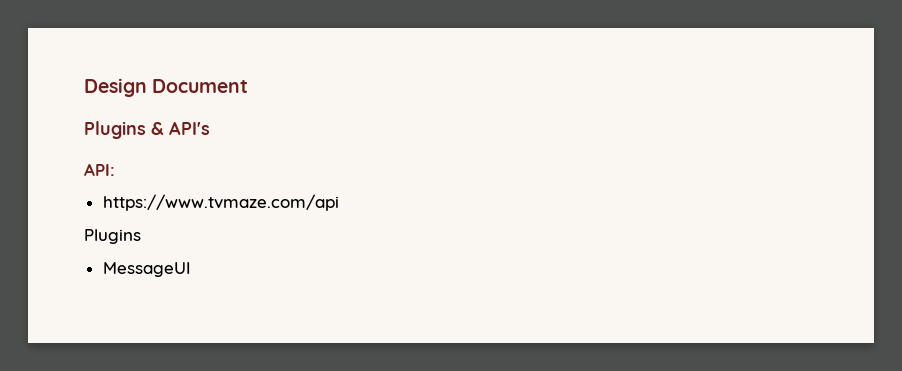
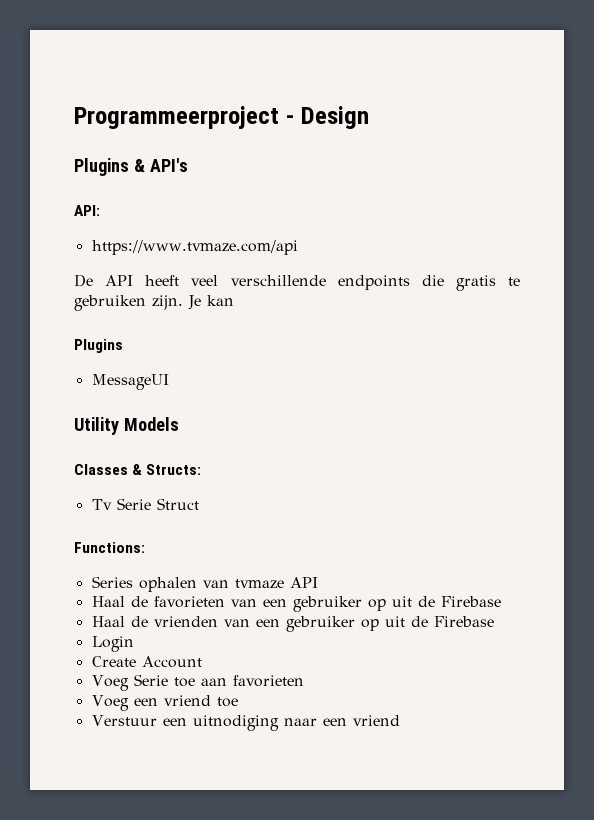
(84, 87) none -> [74,106,295,129] Programmeerproject -
[152,79,249,93] Document -> (370, 117) none
[84,229,141,244] [102,262,191,277] Plugins // MessageUI -> [74,274,520,291] [74,295,234,311] [74,339,123,353] [91,374,169,390] [74,417,179,435] [74,464,202,475] [91,498,199,510] [74,542,145,553] [91,576,318,592] [91,596,501,612] [91,616,494,632] [91,636,134,652] [91,656,202,668] [91,674,304,691] [91,695,238,711] [91,715,400,731] De API heeft veel verschillende endpoints die gratis te gebruiken zijn. Je kan // Plugins // MessageUI // Utility Models // Classes & Structs: // Tv Serie Struct // Functions: // Series ophalen van tvmaze API // Haal de favorieten van een gebruiker op uit de Firebase // Haal de vrienden van een gebruiker op uit de Firebase // Login // Create Account // Voeg Serie toe aan favorieten // Voeg een vriend toe // Verstuur een uitnodiging naar een vriend

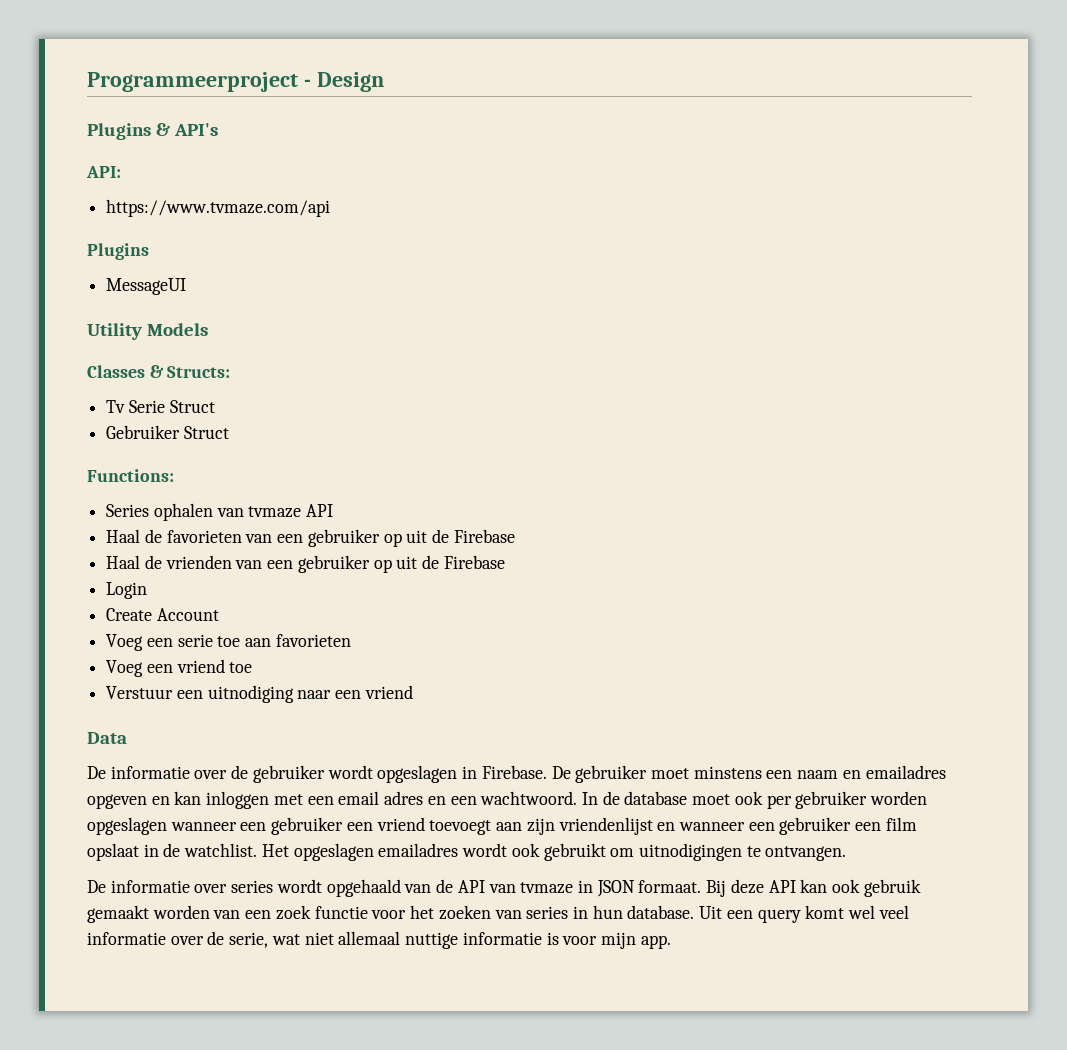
[74,274,520,291] [74,295,234,311] // De API heeft veel verschillende endpoints die gratis te gebruiken zijn. Je kan -> (331, 208) none
(199, 504) none -> [106,425,229,439] // Gebruiker Struct
[133,674,168,686] Serie -> [146,634,213,647] een serie
(400, 720) none -> [87,732,127,744] [87,765,946,783] [87,791,928,809] [87,817,917,835] [87,843,847,861] [87,879,921,897] [87,905,909,923] [87,931,671,949] // Data // De informatie over de gebruiker wordt opgeslagen in Firebase. De gebruiker moet minstens een naam en emailadres opgeven en kan inloggen met een email adres en een wachtwoord. In de database moet ook per gebruiker worden opgeslagen wanneer een gebruiker een vriend toevoegt aan zijn vriendenlijst en wanneer een gebruiker een film opslaat in de watchlist. Het opgeslagen emailadres wordt ook gebruikt om uitnodigingen te ontvangen. // De informatie over series wordt opgehaald van de API van tvmaze in JSON formaat. Bij deze API kan ook gebruik gemaakt worden van een zoek functie voor het zoeken van series in hun database. Uit een query komt wel veel informatie over de serie, wat niet allemaal nuttige informatie is voor mijn app.

